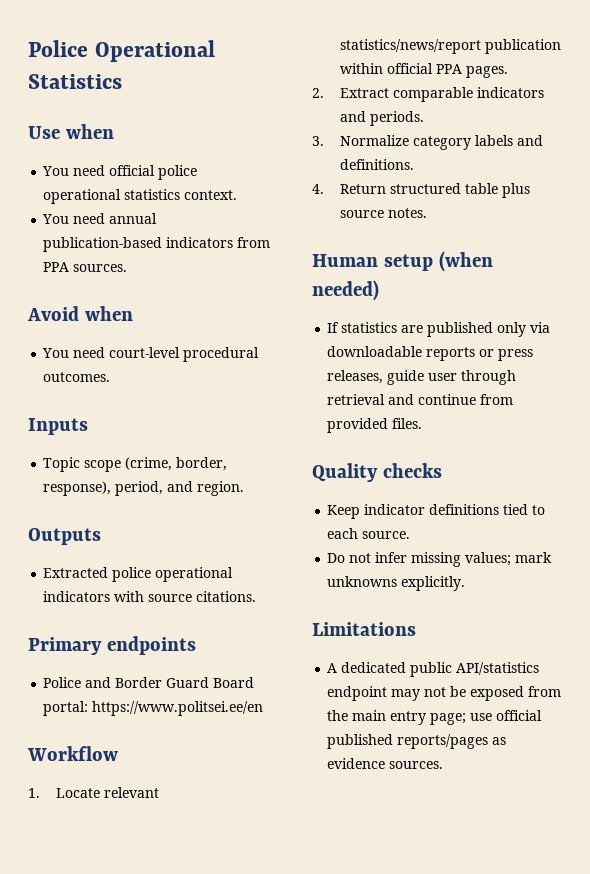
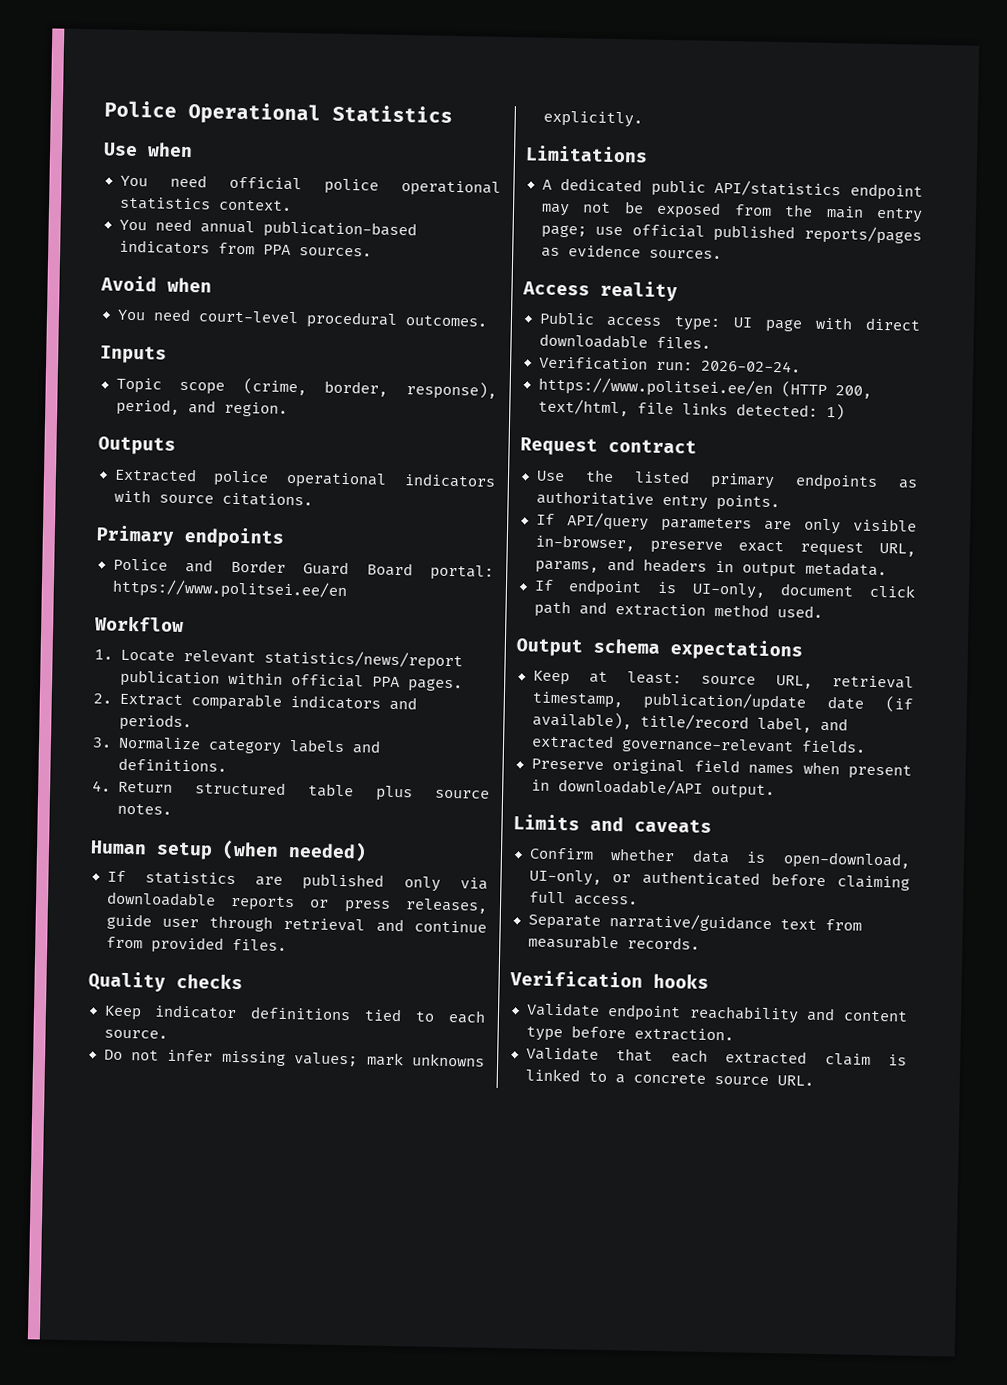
(444, 765) none -> [522,280,678,302] [538,311,921,333] [538,333,711,349] [538,356,801,373] [537,376,872,399] [537,398,845,421] [520,437,697,456] [535,469,918,491] [535,490,780,512] [535,512,917,535] [534,534,916,557] [534,557,887,578] [533,579,916,599] [533,600,823,618] [516,638,804,661] [532,670,914,689] [531,691,913,713] [531,711,848,733] [530,734,866,755] [530,758,912,780] [530,778,775,800] [513,814,712,833] [528,847,911,870] [528,869,910,891] [528,891,638,906] [527,913,862,933] [527,934,700,950] [509,970,709,989] [525,1002,908,1024] [525,1025,734,1042] [525,1046,907,1066] [524,1068,814,1086] // Access reality // Public access type: UI page with direct downloadable files. // Verification run: 2026-02-24. // https://www.politsei.ee/en (HTTP 200, text/html, file links detected: 1) // Request contract // Use the listed primary endpoints as authoritative entry points. // If API/query parameters are only visible in-browser, preserve exact request URL, params, and headers in output metadata. // If endpoint is UI-only, document click path and extraction method used. // Output schema expectations // Keep at least: source URL, retrieval timestamp, publication/update date (if available), title/record label, and extracted governance-relevant fields. // Preserve original field names when present in downloadable/API output. // Limits and caveats // Confirm whether data is open-download, UI-only, or authenticated before claiming full access. // Separate narrative/guidance text from measurable records. // Verification hooks // Validate endpoint reachability and content type before extraction. // Validate that each extracted claim is linked to a concrete source URL.

